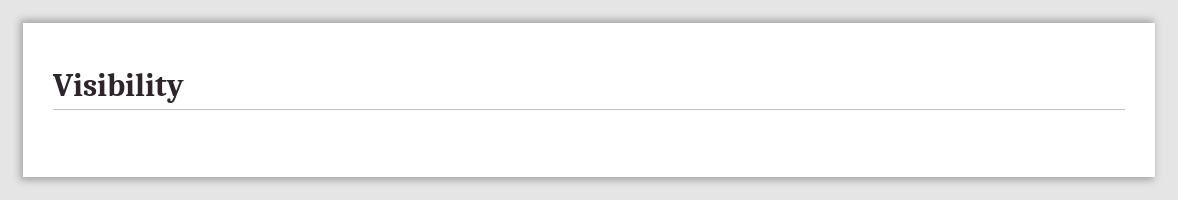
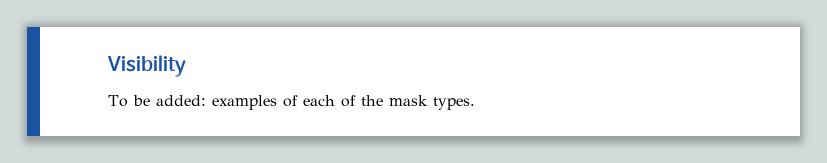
(184, 88) none -> [108,95,475,110] // To be added: examples of each of the mask types.

